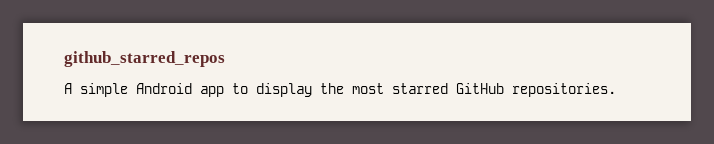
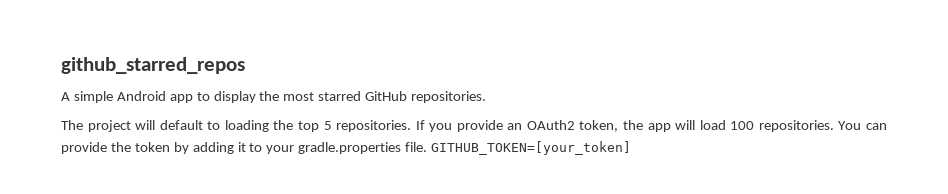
(616, 90) none -> [61,120,888,132] [61,141,632,155] // The project will default to loading the top 5 repositories. If you provide an OAuth2 token, the app will load 100 repositories. You can provide the token by adding it to your gradle.properties file. GITHUB_TOKEN=[your_token]

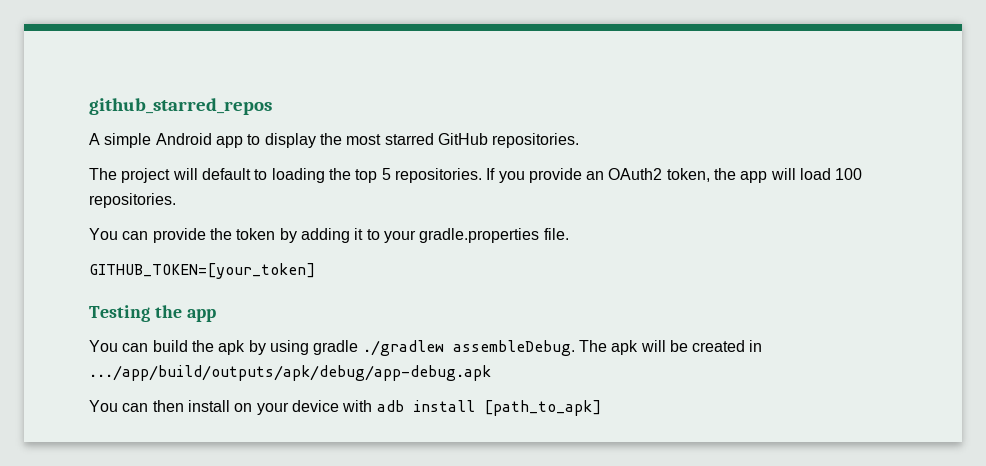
(834, 126) none -> (176, 200) //
(428, 147) none -> (569, 234) //
(632, 148) none -> [89,305,216,322] [89,340,763,356] [89,365,491,381] [89,400,601,416] // Testing the app // You can build the apk by using gradle ./gradlew assembleDebug. The apk will be created in .../app/build/outputs/apk/debug/app-debug.apk // You can then install on your device with adb install [path_to_apk]

